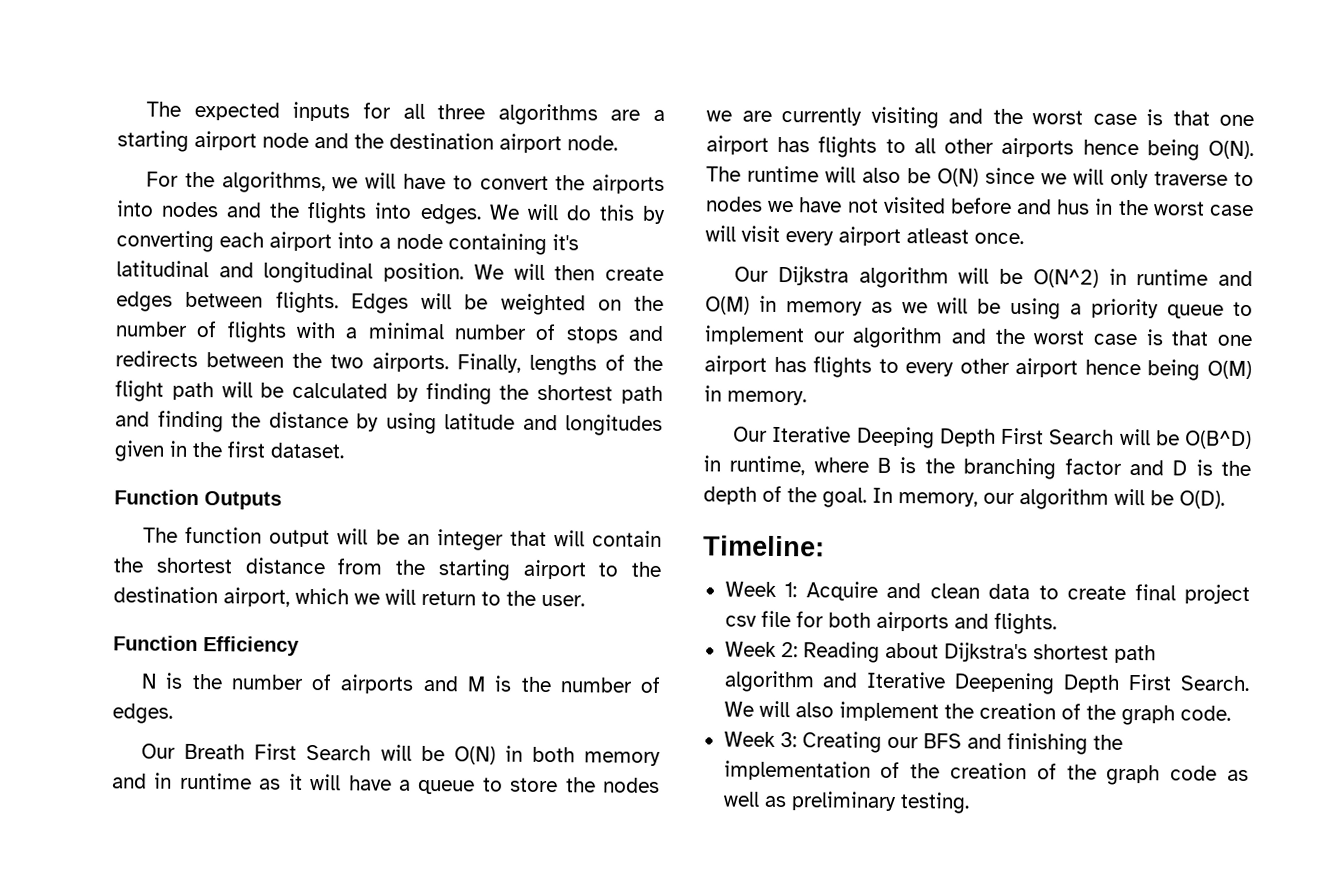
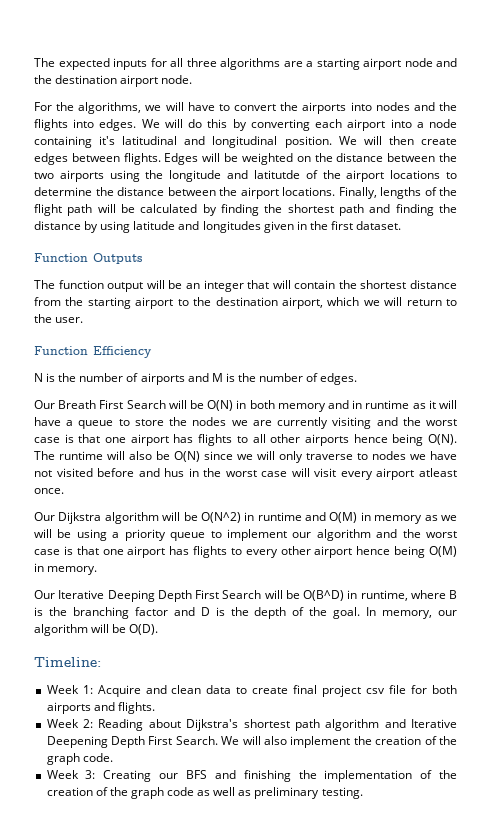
[115,321,664,344] [115,350,449,373] number of flights with a minimal number of stops and redirects between the two airports. -> [336,153,457,162] [34,170,457,182] [34,187,335,199] distance between the two airports using the longitude and latitutde of the airport locations to determine the distance between the airport locations.

